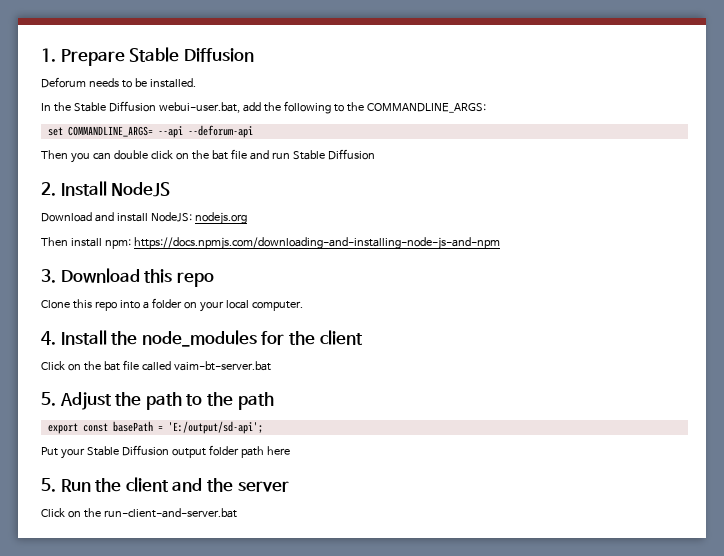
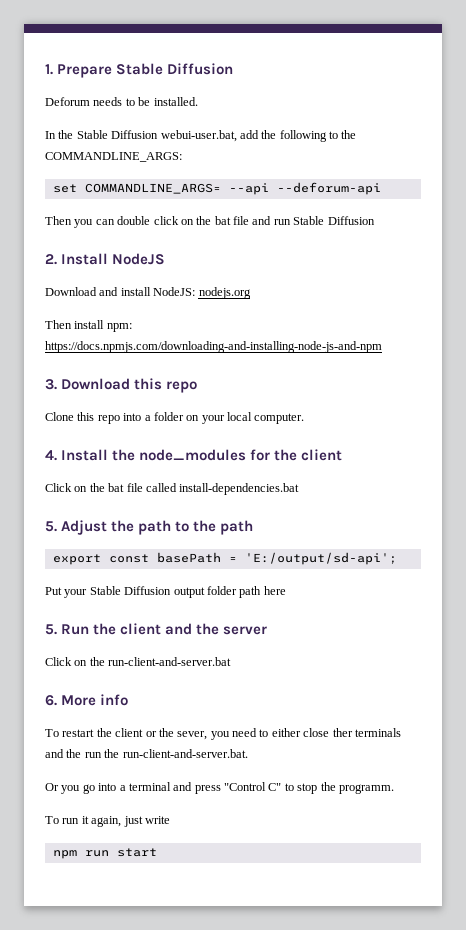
[173,361,271,371] vaim-bt-server.bat -> [179,483,300,495] install-dependencies.bat
(237, 513) none -> [45,694,129,706] [45,728,401,740] [45,749,248,758] [45,782,394,794] [45,816,170,827] [52,848,157,859] // 6. More info // To restart the client or the sever, you need to either close ther terminals and the run the run-client-and-server.bat. // Or you go into a terminal and press "Control C" to stop the programm. // To run it again, just write // npm run start

